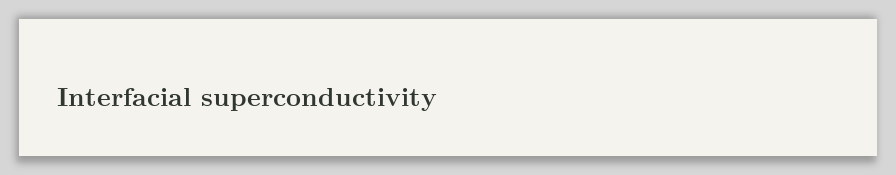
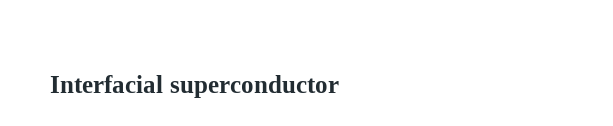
[201,88,437,111] superconductivity -> [169,75,339,98] superconductor

